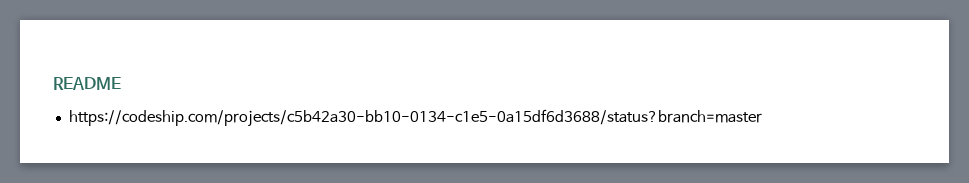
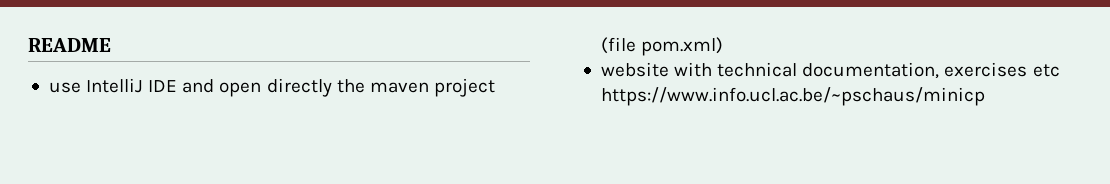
[68,109,762,127] https://codeship.com/projects/c5b42a30-bb10-0134-c1e5-0a15df6d3688/status?branch=master -> [48,78,495,97] [600,37,724,56] [600,62,1060,79] [600,87,985,106] use IntelliJ IDE and open directly the maven project (file pom.xml) // website with technical documentation, exercises etc https://www.info.ucl.ac.be/~pschaus/minicp

